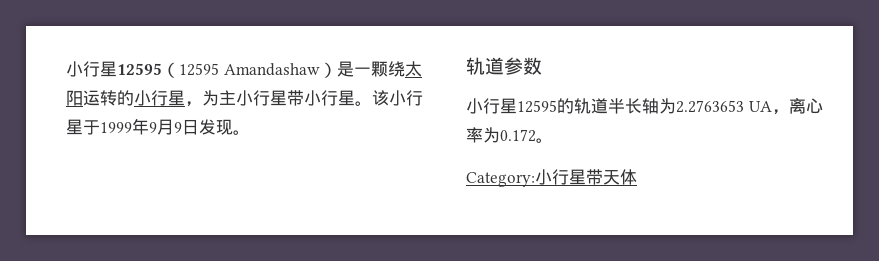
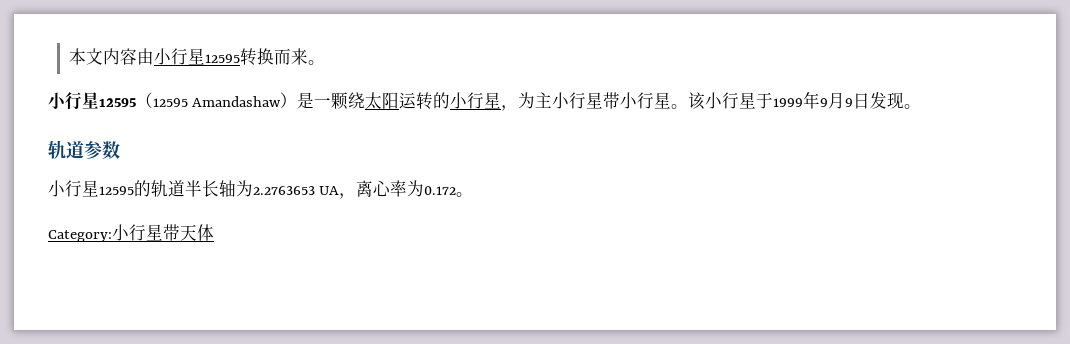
(66, 69) none -> [68,48,325,66] 本文内容由小行星12595转换而来。 //

